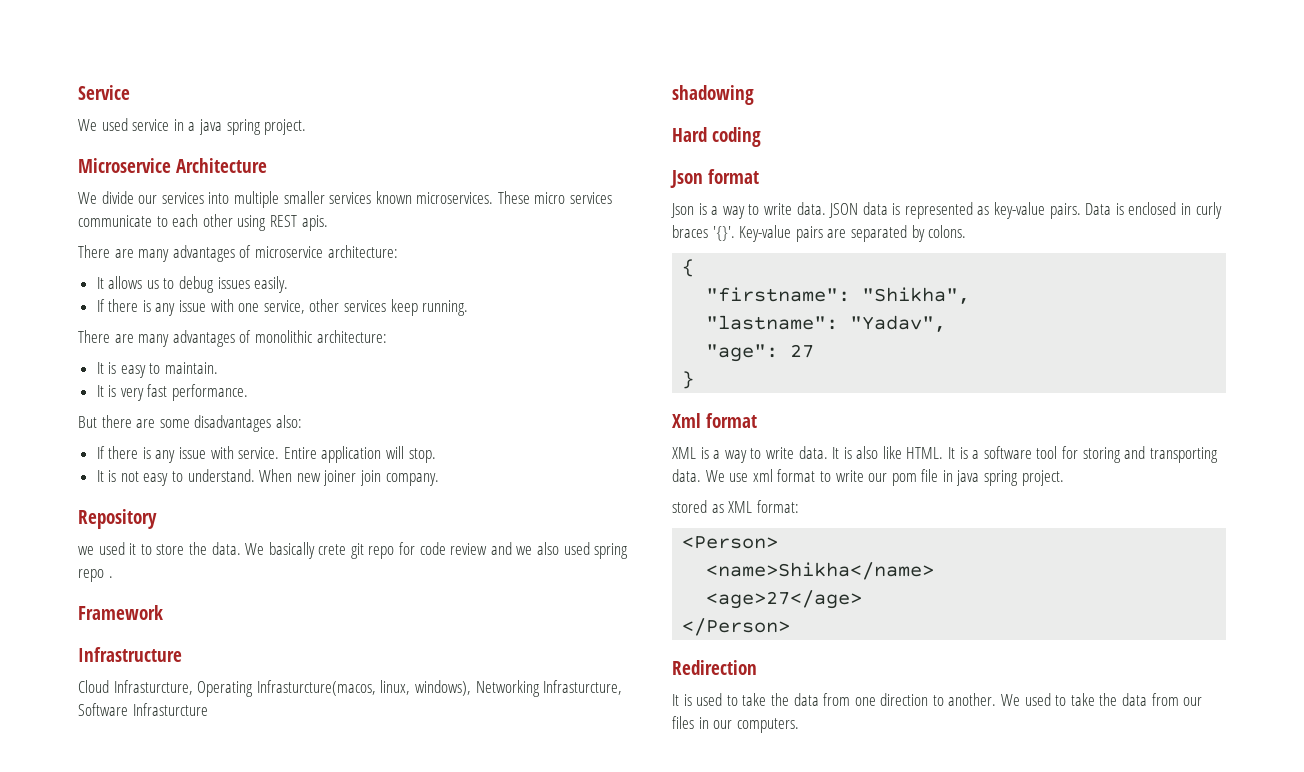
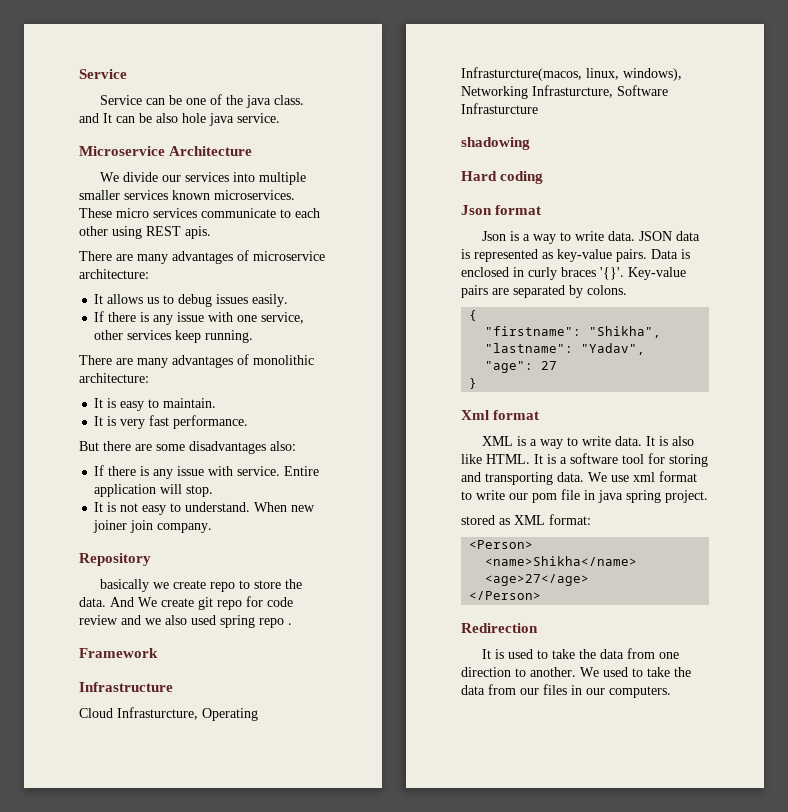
[78,118,307,135] We used service in a java spring project. -> [100,94,305,108] [79,113,280,126] Service can be one of the java class. and It can be also hole java service.
[78,542,137,555] we used it -> [100,579,236,592] basically we create repo
[245,542,347,559] We basically crete -> [110,597,194,607] And We create

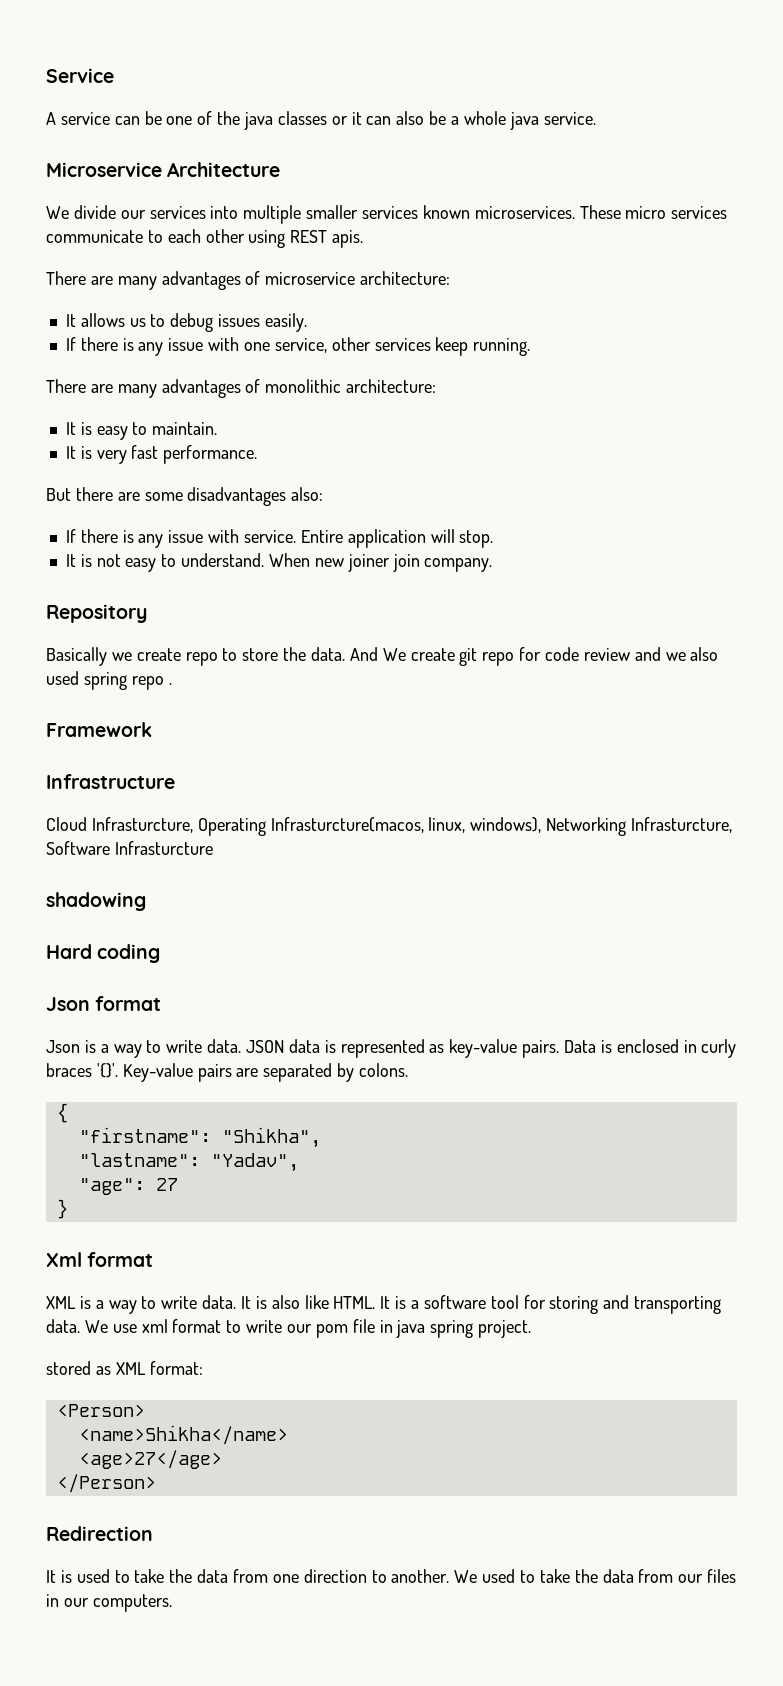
[100,95,143,105] Service -> [46,112,110,125] A service
[274,95,305,105] [79,113,206,123] class. and It can be also hole -> [277,111,506,125] classes or it can also be a whole
[100,579,150,592] basically -> [46,647,107,666] Basically

